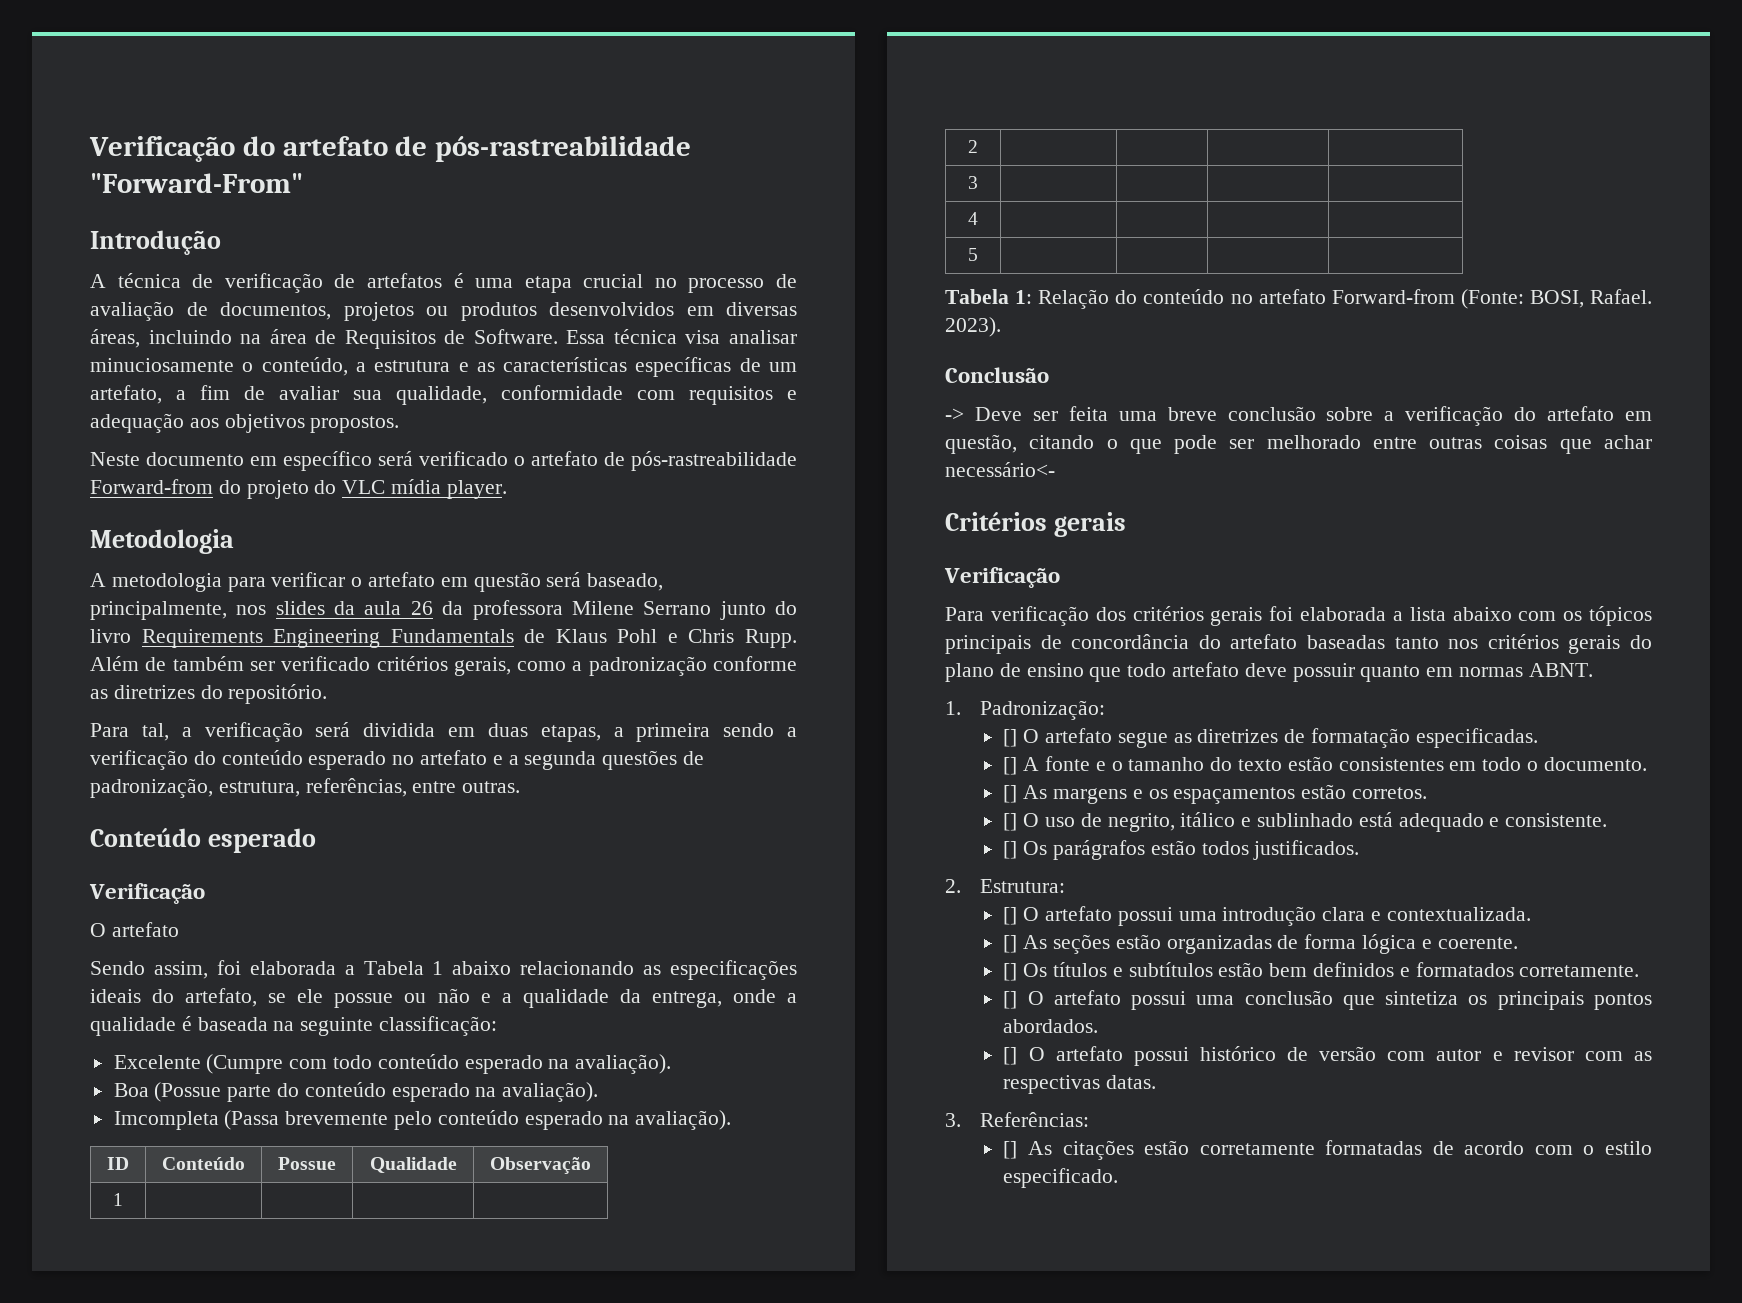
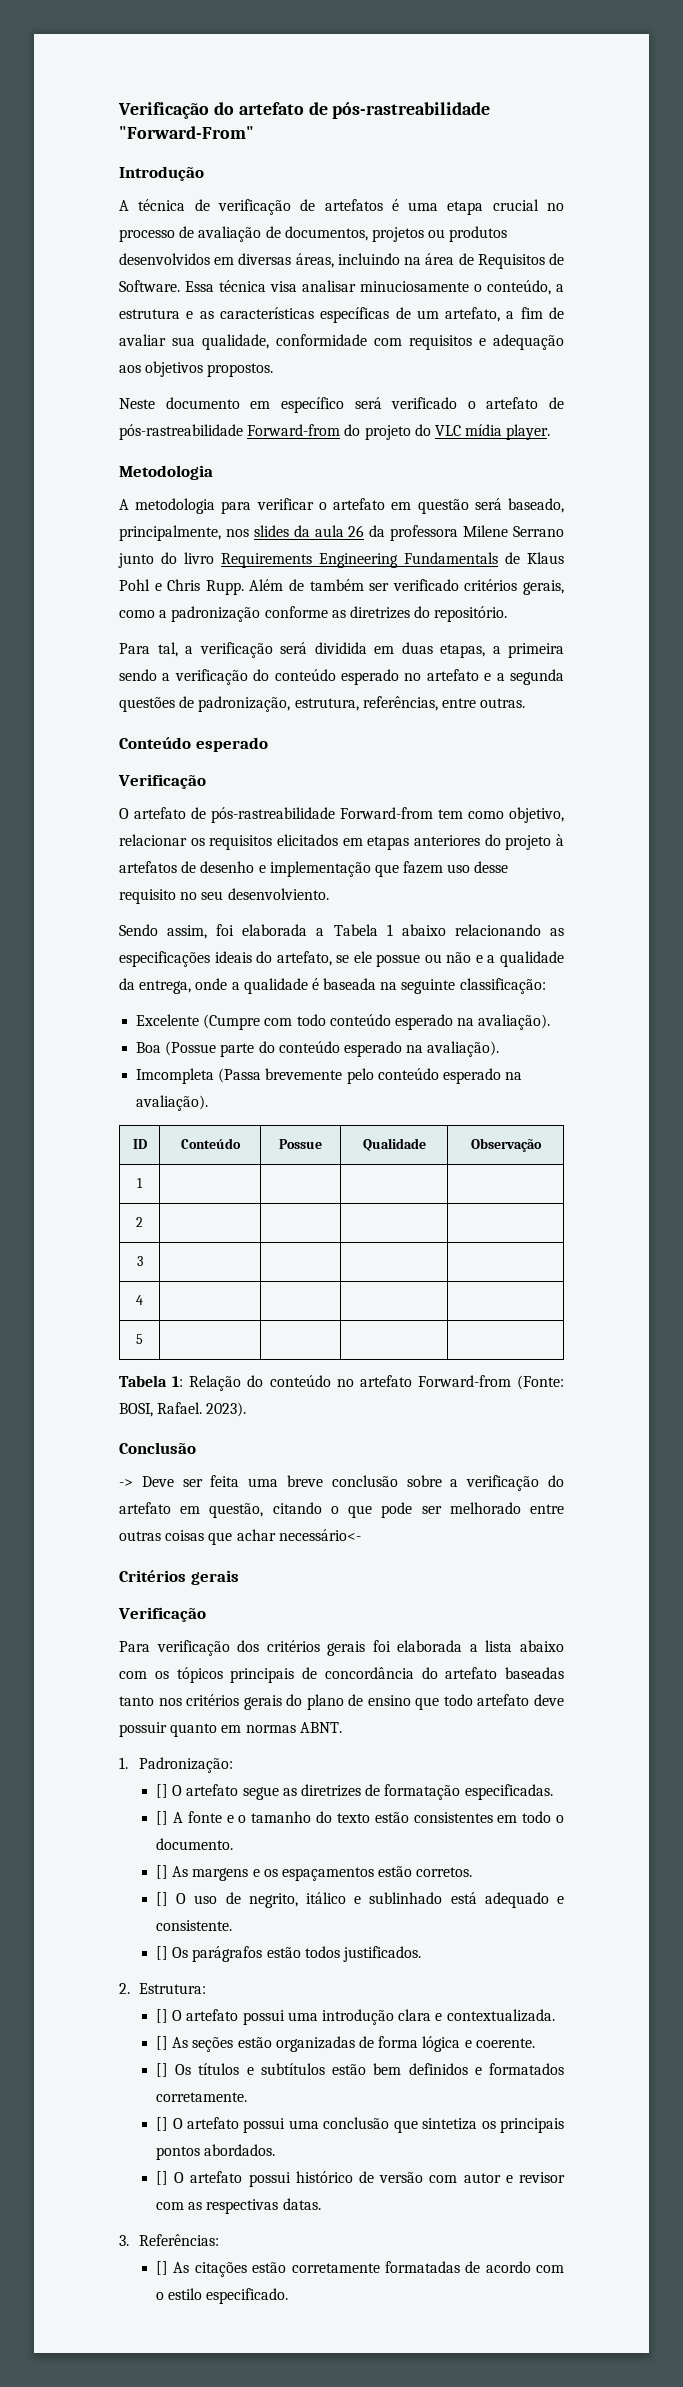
(179, 929) none -> [191,807,564,823] [119,834,564,850] [119,861,509,877] [119,888,329,904] de pós-rastreabilidade Forward-from tem como objetivo, relacionar os requisitos elicitados em etapas anteriores do projeto à artefatos de desenho e implementação que fazem uso desse requisito no seu desenvolviento.

